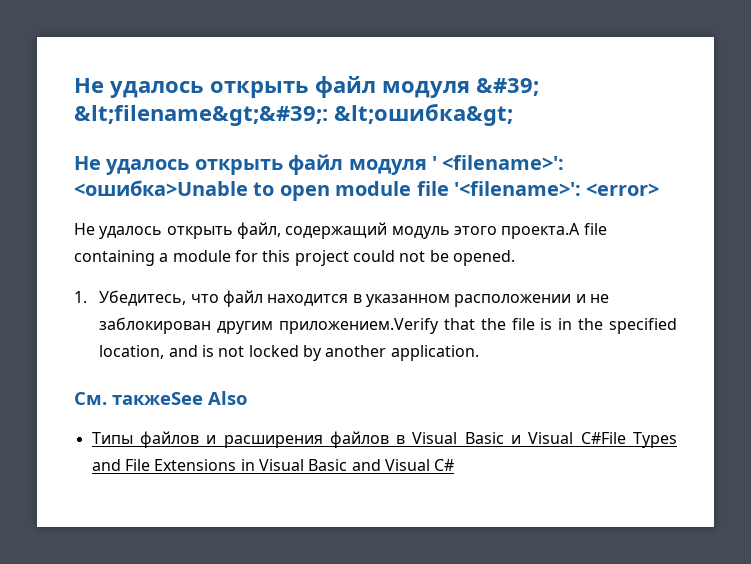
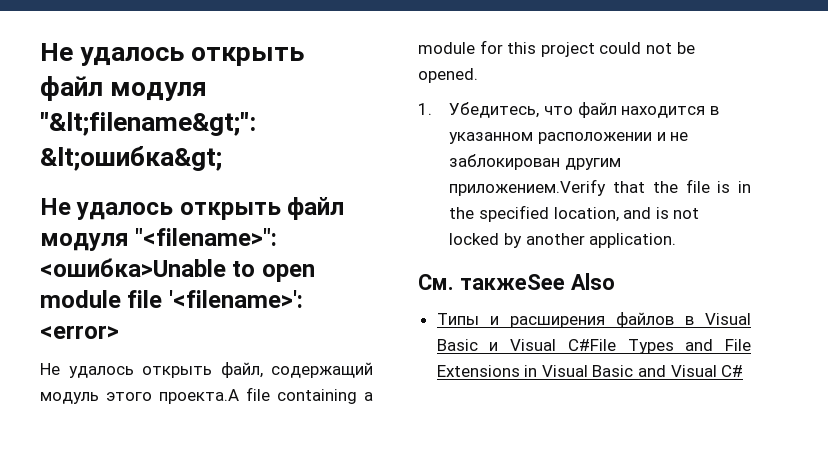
[74,76,539,98] [74,105,328,126] Не удалось открыть файл модуля &#39; &lt;filename&gt;&#39;: -> [40,43,305,66] [40,76,208,101] [40,112,256,136] Не удалось открыть файл модуля "&lt;filename&gt;":
[432,155,565,170] ' <filename>': -> [135,228,278,246] "<filename>":
[139,431,199,448] файлов -> (479, 319) none

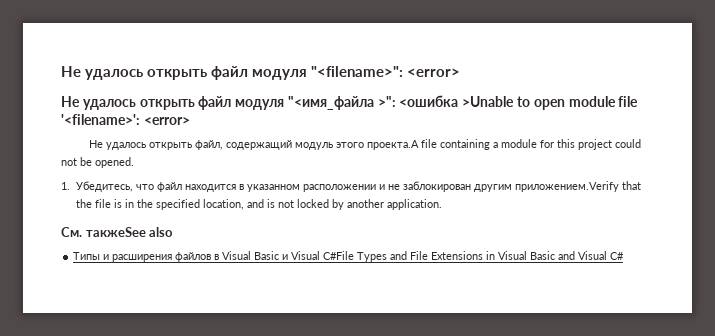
[40,43,305,66] [40,76,208,101] [40,112,256,136] [40,146,222,171] [40,197,345,220] [40,228,278,251] [40,258,226,277] Не удалось открыть файл модуля "&lt;filename&gt;": &lt;ошибка&gt; // Не удалось открыть файл модуля "<filename>": <ошибка>Unable -> [61,66,461,80] [61,95,515,110] Не удалось открыть файл модуля "<filename>": <error> // Не удалось открыть файл модуля "<имя_файла >": <ошибка >Unable
[570,273,615,290] Also -> [149,227,174,237] also

